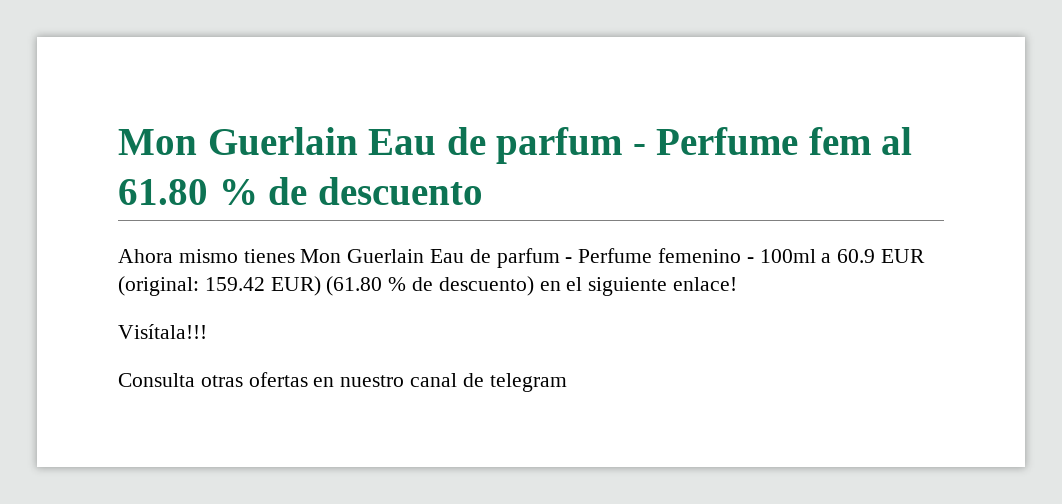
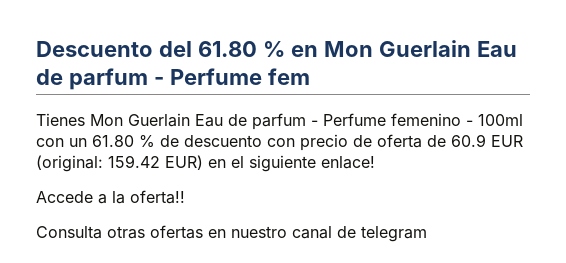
(118, 142) none -> [36,41,318,57] Descuento del 61.80 % en
[881,127,913,155] [118,177,483,205] [118,249,295,263] al 61.80 % de descuento // Ahora mismo tienes -> [36,113,85,126] // Tienes
[821,253,832,263] a -> [36,134,446,151] con un 61.80 % de descuento con precio de oferta de
[326,276,534,296] (61.80 % de descuento) -> (203, 162) none
[118,324,207,339] Visítala!!! -> [36,190,185,204] Accede a la oferta!!

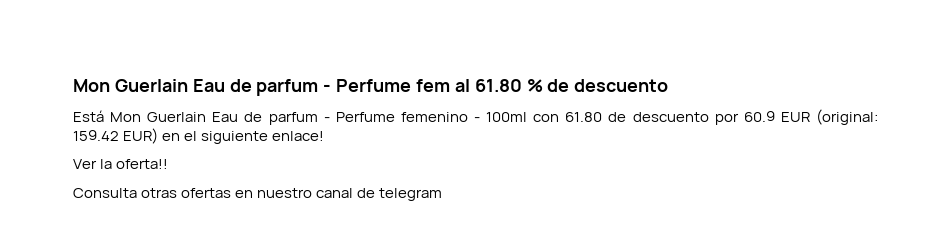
[36,41,318,57] Descuento del 61.80 % en -> (73, 85) none
[36,113,85,126] // Tienes -> [454,79,669,92] [73,110,104,122] al 61.80 % de descuento // Está
[69,134,446,151] un 61.80 % de descuento con precio de oferta de -> [565,112,739,125] 61.80 de descuento por
[36,191,107,204] Accede a -> [73,159,97,169] Ver

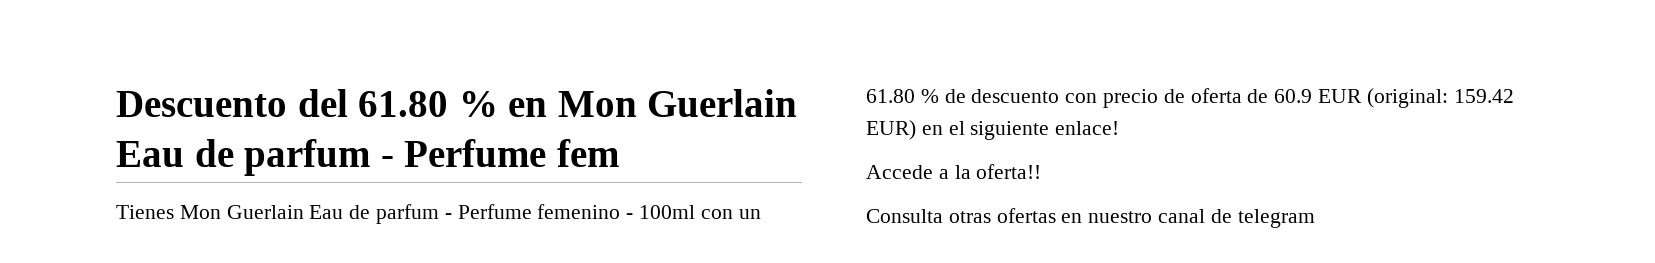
(73, 85) none -> [116,89,548,117] Descuento del 61.80 % en
[454,79,669,92] [73,110,104,122] al 61.80 % de descuento // Está -> [116,205,174,219] // Tienes
[565,112,739,125] 61.80 de descuento por -> [738,209,761,219] [866,88,1269,108] un 61.80 % de descuento con precio de oferta de
[73,159,97,169] Ver -> [866,165,949,179] Accede a

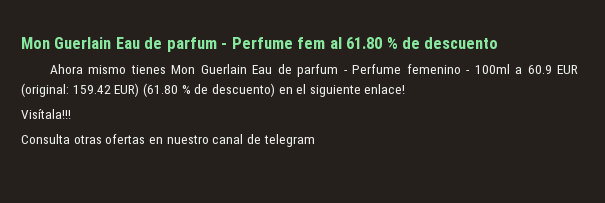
[116,89,548,117] Descuento del 61.80 % en -> (21, 43) none
[116,205,174,219] // Tienes -> [329,37,499,49] [49,64,166,74] al 61.80 % de descuento // Ahora mismo tienes
[700,209,761,219] [866,88,1269,108] con un 61.80 % de descuento con precio de oferta de -> [515,67,523,74] a
(916, 130) none -> [142,83,275,97] (61.80 % de descuento)
[866,164,1042,179] Accede a la oferta!! -> [21,109,71,119] Visítala!!!

